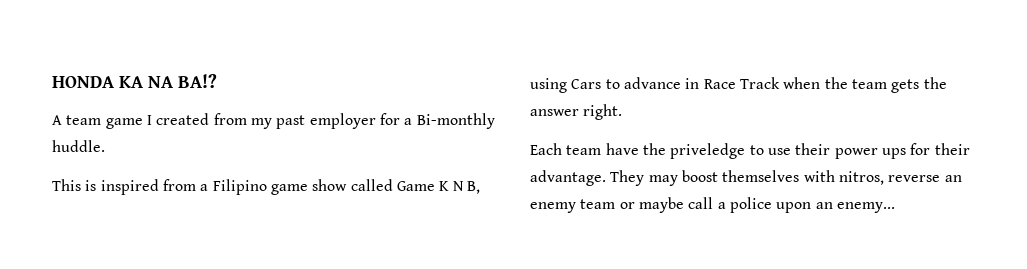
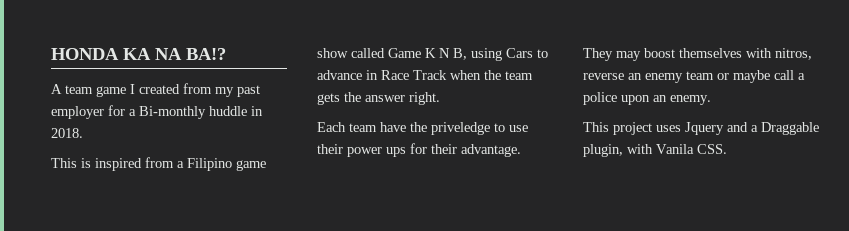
[52,140,105,152] huddle. -> [209,106,263,116] [51,128,83,138] huddle in 2018.
[836,202,895,213] enemy... -> [670,95,711,105] [583,122,819,135] [583,144,727,157] enemy. // This project uses Jquery and a Draggable plugin, with Vanila CSS.

